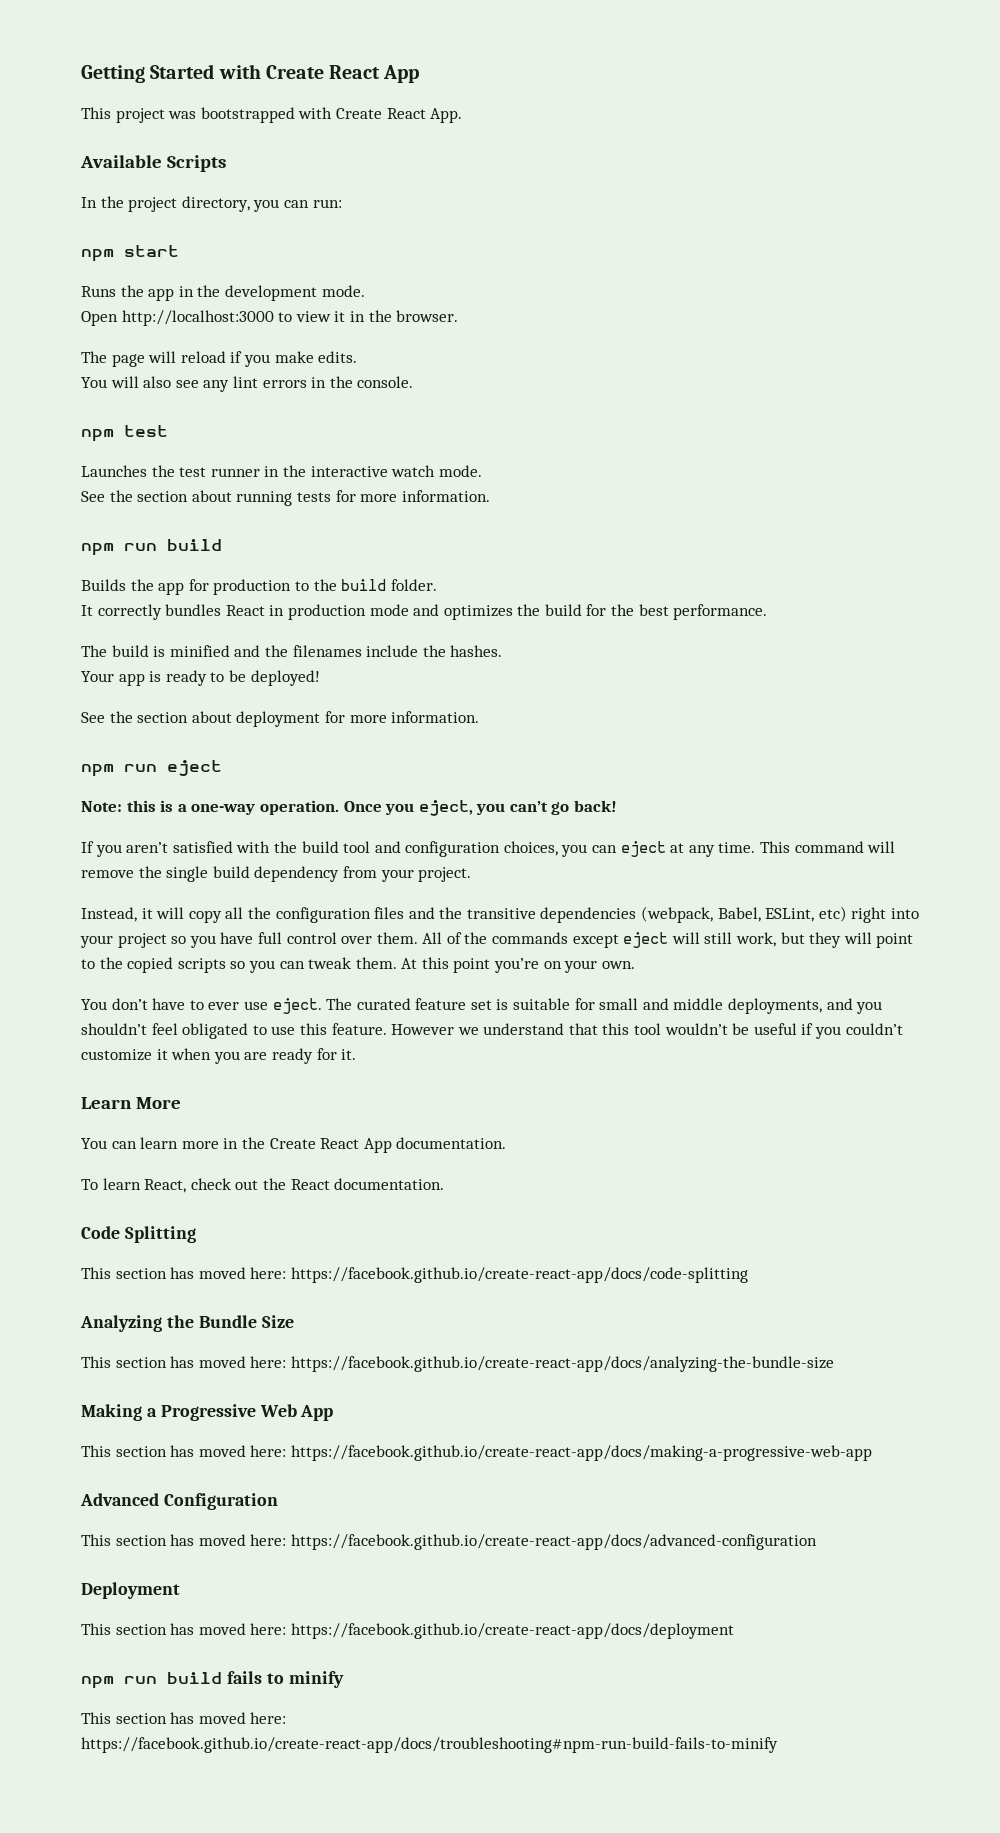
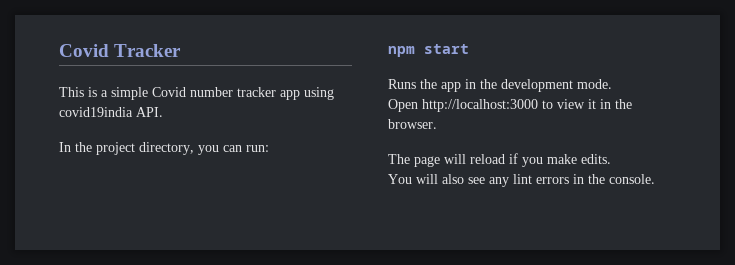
[81,64,420,83] [81,107,463,123] [80,155,226,172] Getting Started with Create React App // This project was bootstrapped with Create React App. // Available Scripts -> [59,44,182,57] [59,87,334,100] [59,107,163,117] Covid Tracker // This is a simple Covid number tracker app using covid19india API.
[81,425,168,442] [81,465,482,477] [81,490,490,506] [81,539,222,556] [81,579,437,595] [81,604,768,620] [81,645,503,657] [81,670,320,686] [81,711,480,727] [81,760,222,777] [81,800,618,816] [81,841,896,857] [81,866,472,882] [81,906,920,923] [80,932,914,948] [81,957,635,973] [81,998,883,1014] [81,1023,903,1039] [81,1048,357,1064] [81,1097,181,1109] [81,1137,507,1153] [81,1178,445,1193] [81,1226,196,1243] [81,1267,748,1283] [80,1315,294,1332] [81,1356,834,1372] [81,1404,334,1421] [81,1445,872,1461] [80,1493,278,1510] [81,1534,817,1550] [81,1582,180,1599] [81,1623,734,1639] [81,1671,344,1689] [81,1712,287,1724] [81,1737,778,1753] // npm test // Launches the test runner in the interactive watch mode. // See the section about running tests for more information. // npm run build // Builds the app for production to the build folder. // It correctly bundles React in production mode and optimizes the build for the best performance. // The build is minified and the filenames include the hashes. // Your app is ready to be deployed! // See the section about deployment for more information. // npm run eject // Note: this is a one-way operation. Once you eject, you can’t go back! // If you aren’t satisfied with the build tool and configuration choices, you can eject at any time. This command will remove the single build dependency from your project. // Instead, it will copy all the configuration files and the transitive dependencies (webpack, Babel, ESLint, etc) right into your project so you have full control over them. All of the commands except eject will still work, but they will point to the copied scripts so you can tweak them. At this point you’re on your own. // You don’t have to ever use eject. The curated feature set is suitable for small and middle deployments, and you shouldn’t feel obligated to use this feature. However we understand that this tool wouldn’t be useful if you couldn’t customize it when you are ready for it. // Learn More // You can learn more in the Create React App documentation. // To learn React, check out the React documentation. // Code Splitting // This section has moved here: https://facebook.github.io/create-react-app/docs/code-splitting // Analyzing the Bundle Size // This section has moved here: https://facebook.github.io/create-react-app/docs/analyzing-the-bundle-size // Making a Progressive Web App // This section has moved here: https://facebook.github.io/create-react-app/docs/making-a-progressive-web-app // Advanced Configuration // This section has moved here: https://facebook.github.io/create-react-app/docs/advanced-configuration // Deployment // This section has moved here: https://facebook.github.io/create-react-app/docs/deployment // npm run build fails to minify // This section has moved here: https://facebook.github.io/create-react-app/docs/troubleshooting#npm-run-build-fails-to-minify -> (655, 179) none

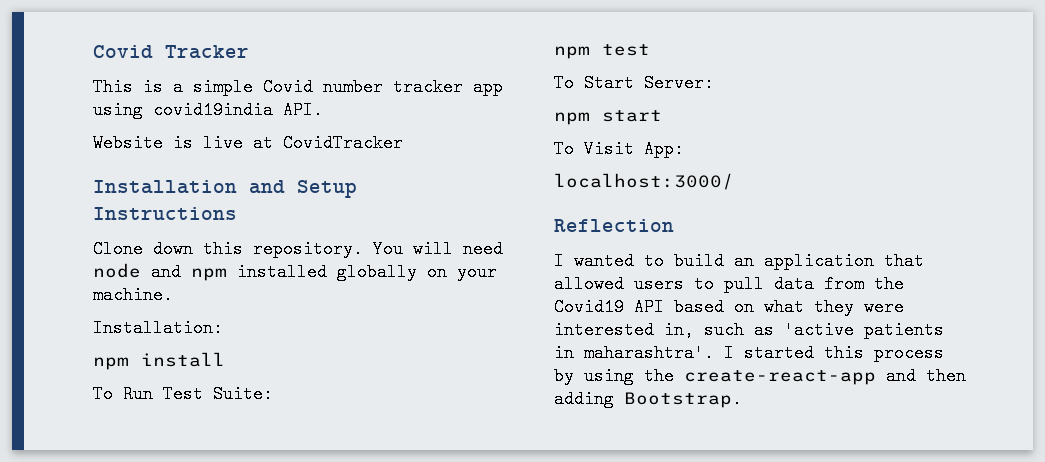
[59,142,269,155] [388,44,469,57] [388,79,612,92] [388,99,632,112] [388,119,437,129] [388,153,611,167] [388,174,655,187] In the project directory, you can run: // npm start // Runs the app in the development mode. // Open http://localhost:3000 to view it in the browser. // The page will reload if you make edits. // You will also see any lint errors in the console. -> [93,134,403,152] [93,180,357,198] [93,207,237,220] [93,240,503,258] [93,263,497,281] [93,286,173,304] [93,319,223,337] [93,352,225,370] [93,385,273,403] [554,44,650,59] [554,74,714,92] [554,110,662,125] [554,140,684,158] [554,173,734,190] [554,219,674,232] [554,252,924,270] [554,275,904,293] [554,298,904,316] [554,321,944,339] [554,344,944,362] [554,367,966,385] [554,390,742,408] Website is live at CovidTracker // Installation and Setup Instructions // Clone down this repository. You will need node and npm installed globally on your machine. // Installation: // npm install // To Run Test Suite: // npm test // To Start Server: // npm start // To Visit App: // localhost:3000/ // Reflection // I wanted to build an application that allowed users to pull data from the Covid19 API based on what they were interested in, such as 'active patients in maharashtra'. I started this process by using the create-react-app and then adding Bootstrap.

